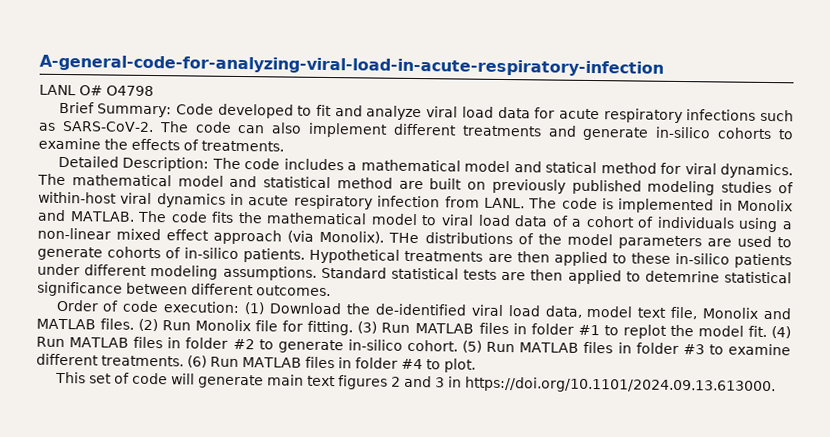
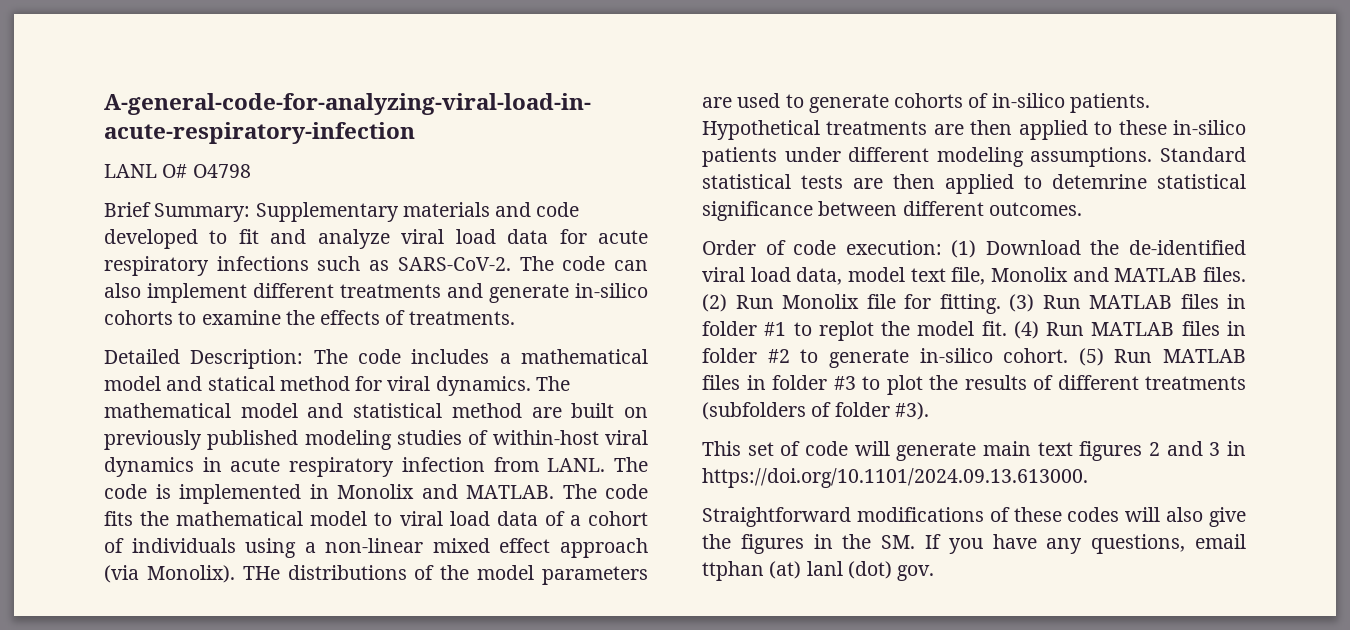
[175,103,214,115] Code -> [255,202,580,222] Supplementary materials and code
[727,343,791,356] [36,353,476,373] examine different treatments. (6) Run MATLAB files in folder #4 to plot. -> [886,375,1246,395] [702,402,929,420] plot the results of different treatments (subfolders of folder #3).
(776, 385) none -> [702,507,1246,527] [702,534,1246,554] [702,561,935,581] // Straightforward modifications of these codes will also give the figures in the SM. If you have any questions, email ttphan (at) lanl (dot) gov.

